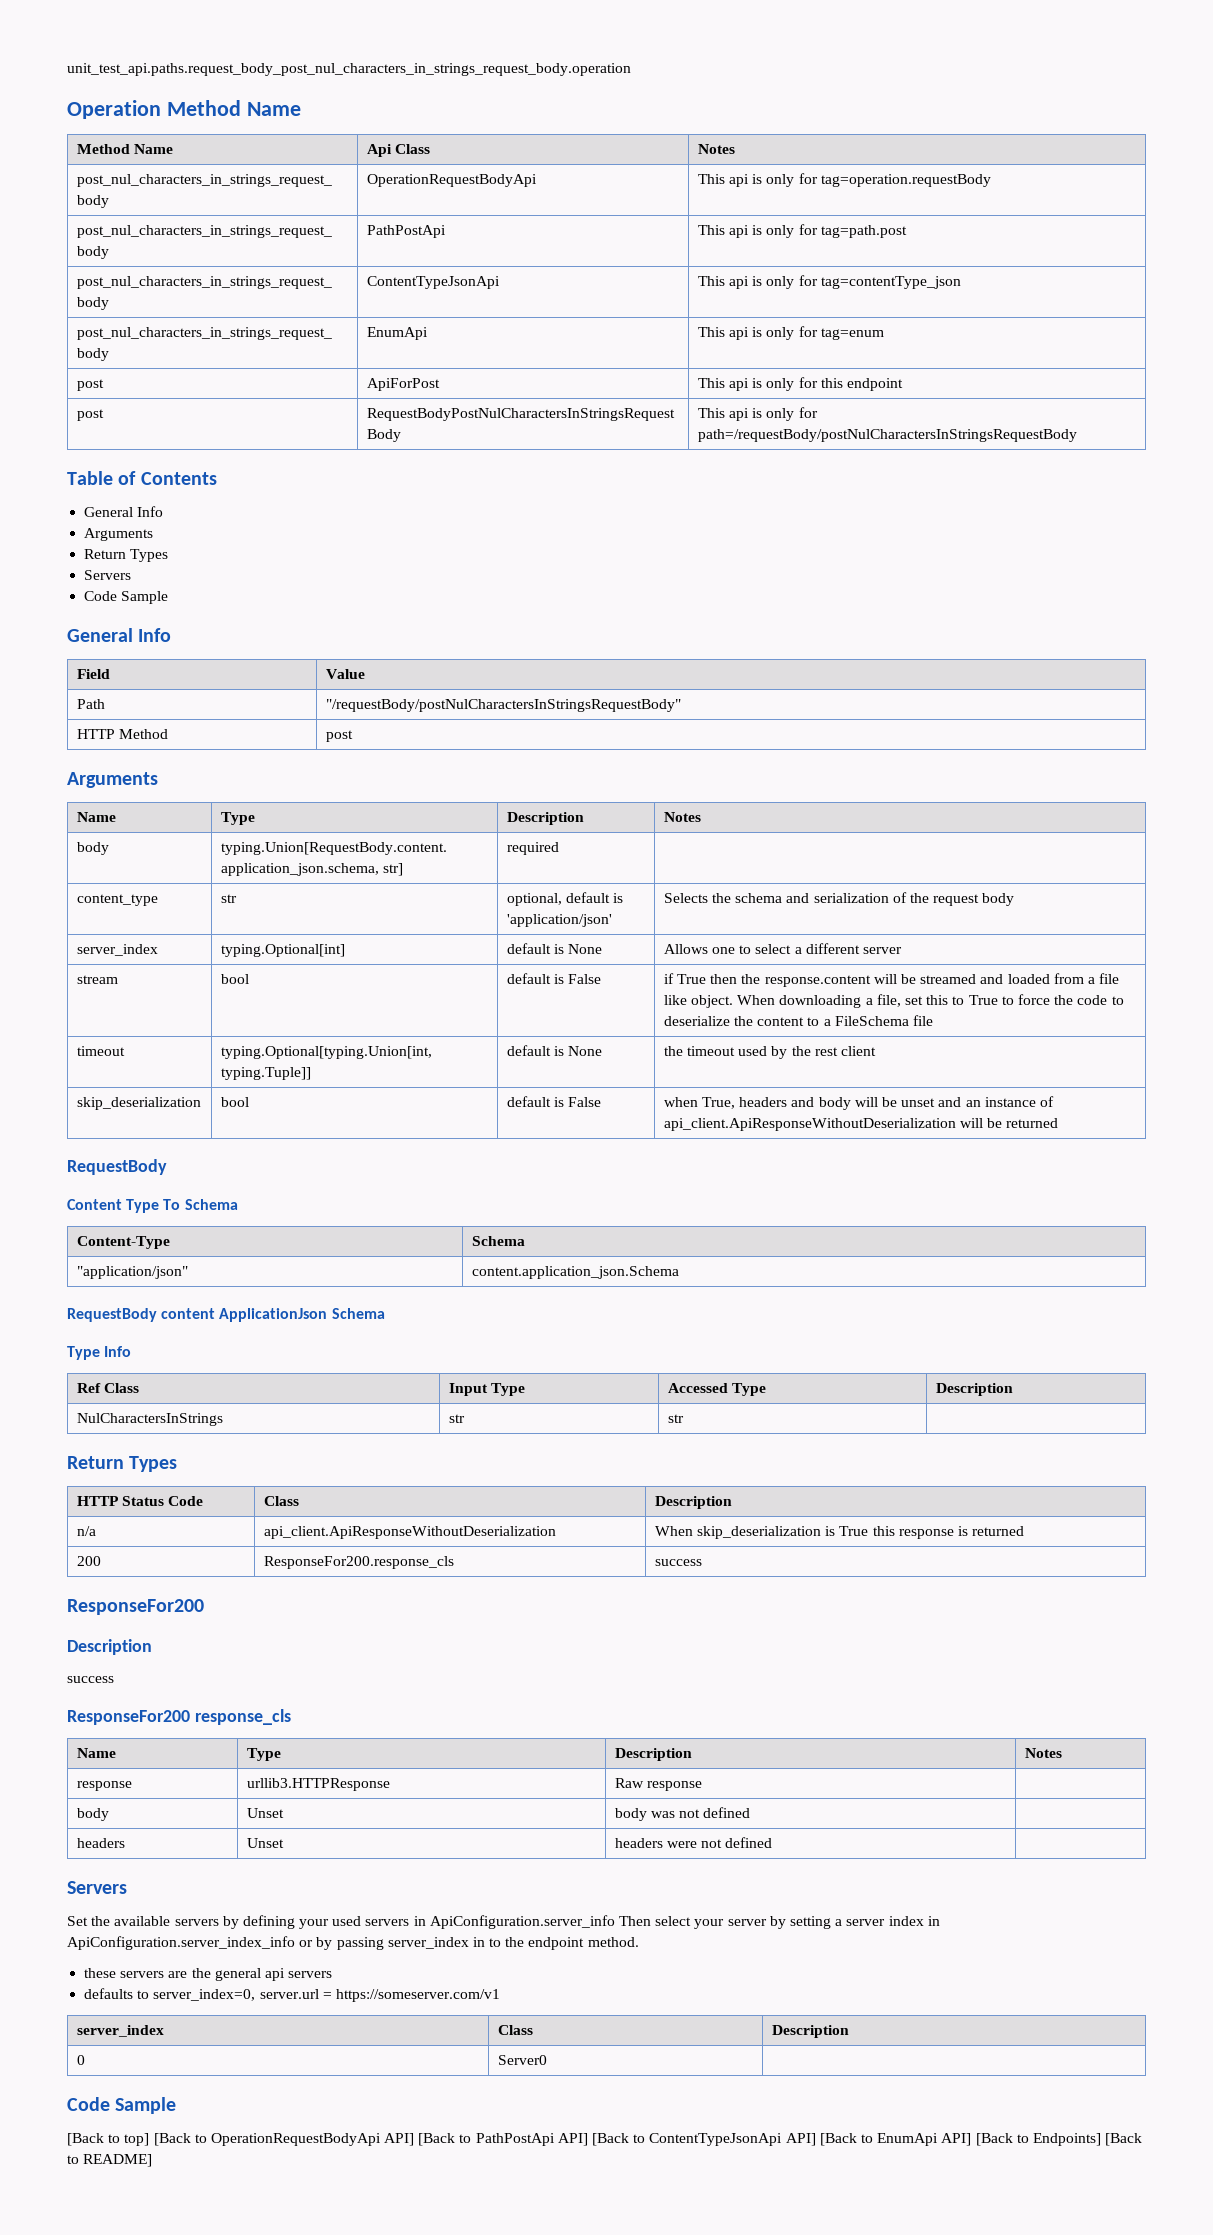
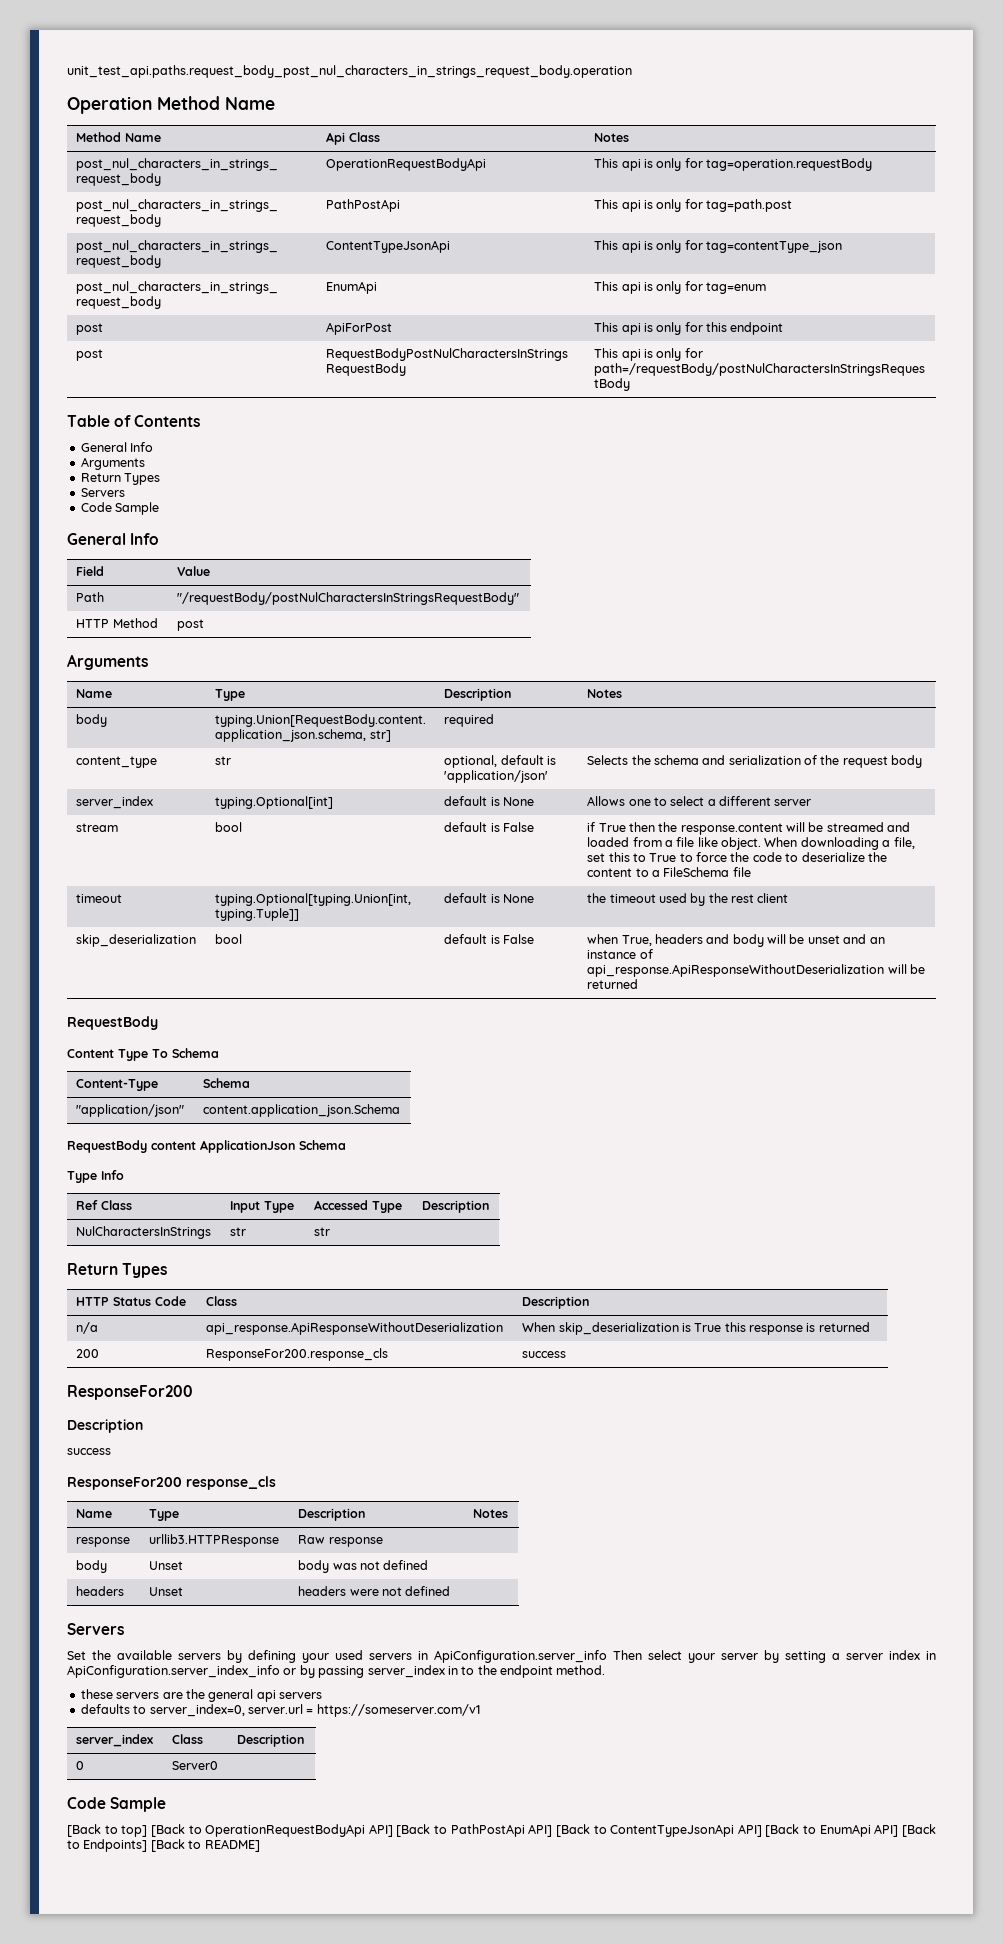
[663,1118,956,1131] api_client.ApiResponseWithoutDeserialization -> [587,964,885,977] api_response.ApiResponseWithoutDeserialization
[263,1526,556,1539] api_client.ApiResponseWithoutDeserialization -> [206,1322,504,1335] api_response.ApiResponseWithoutDeserialization

